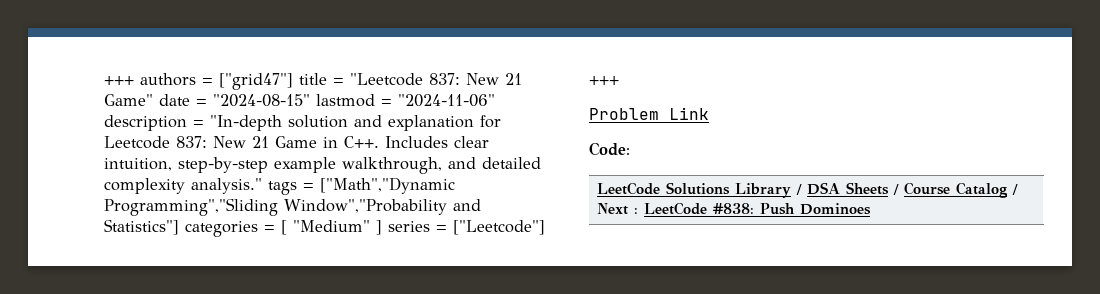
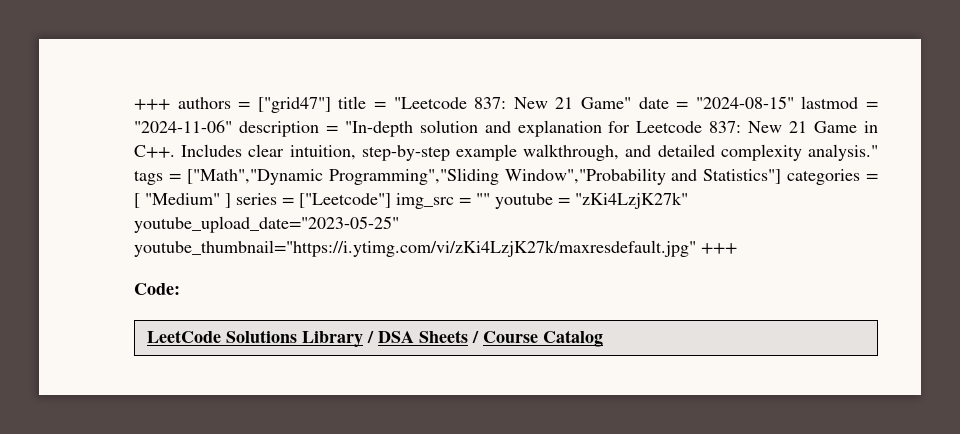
[589,76,619,85] [589,107,709,120] +++ // Problem Link -> [396,192,688,209] [134,216,399,233] [134,240,737,257] img_src = "" youtube = "zKi4LzjK27k" youtube_upload_date="2023-05-25" youtube_thumbnail="https://i.ytimg.com/vi/zKi4LzjK27k/maxresdefault.jpg" +++
[1011,184,1018,195] [596,202,871,215] / Next : LeetCode #838: Push Dominoes -> (604, 338) none

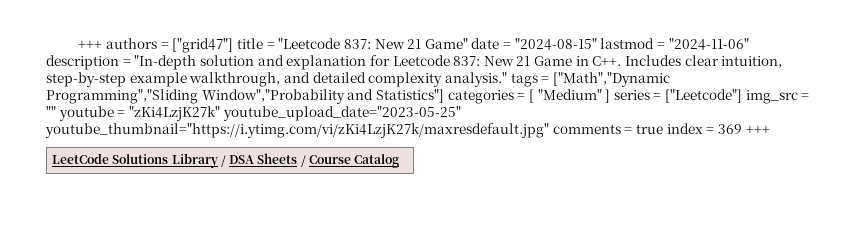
[701,243,737,254] [134,283,180,295] +++ // Code: -> [552,123,770,134] comments = true index = 369 +++

